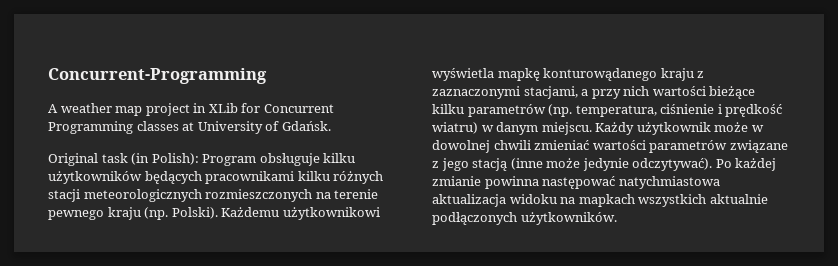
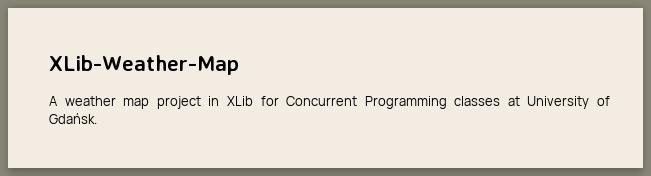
[48,68,267,84] Concurrent-Programming -> [49,55,239,75] XLib-Weather-Map
[48,153,356,166] [48,171,384,184] [48,189,379,202] [48,207,380,220] [432,68,705,81] [432,86,756,99] [432,104,783,117] [432,122,764,135] [432,140,788,153] [432,158,777,171] [432,176,720,189] [432,194,768,207] [432,212,617,225] // Original task (in Polish): Program obsługuje kilku użytkowników będących pracownikami kilku różnych stacji meteorologicznych rozmieszczonych na terenie pewnego kraju (np. Polski). Każdemu użytkownikowi wyświetla mapkę konturowądanego kraju z zaznaczonymi stacjami, a przy nich wartości bieżące kilku parametrów (np. temperatura, ciśnienie i prędkość wiatru) w danym miejscu. Każdy użytkownik może w dowolnej chwili zmieniać wartości parametrów związane z jego stacją (inne może jedynie odczytywać). Po każdej zmianie powinna następować natychmiastowa aktualizacja widoku na mapkach wszystkich aktualnie podłączonych użytkowników. -> (97, 118) none

